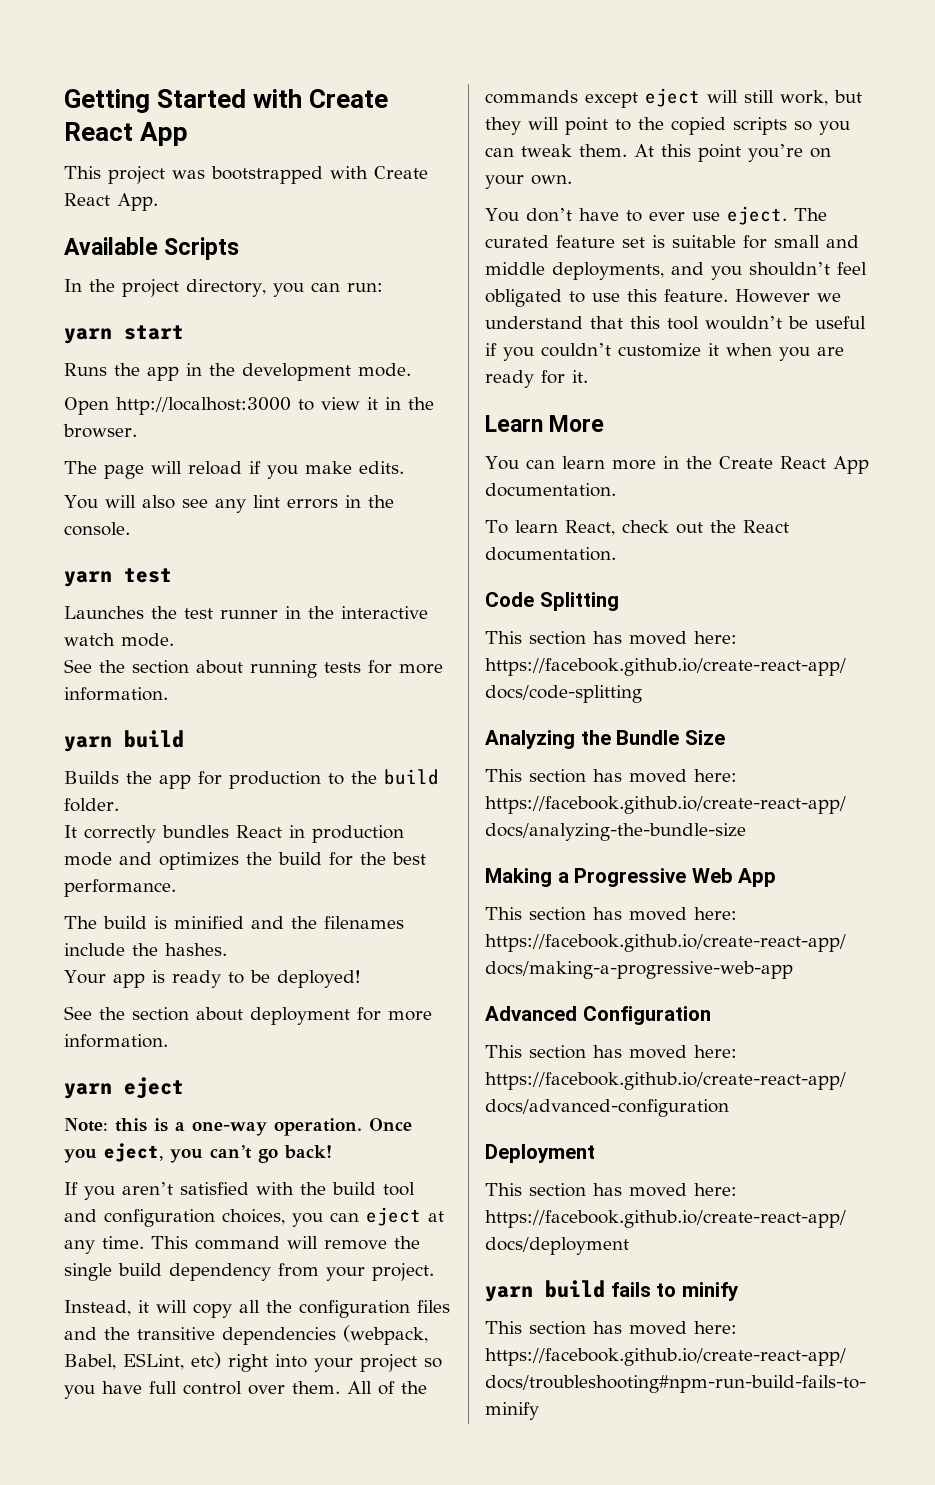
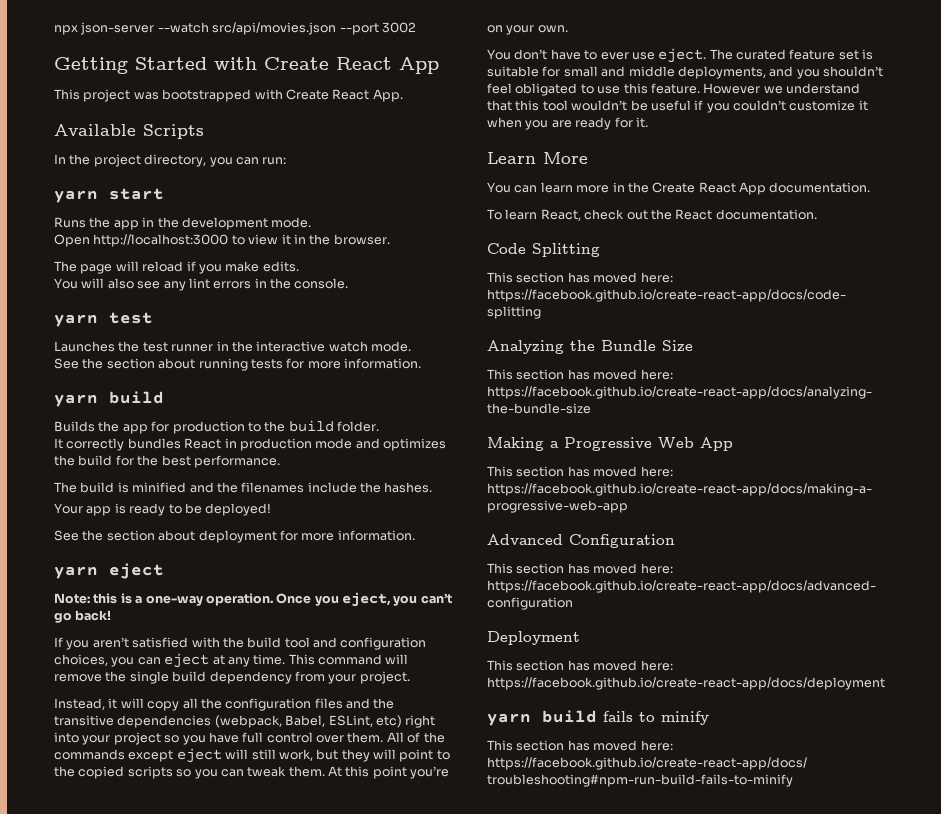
(64, 101) none -> [54,22,416,35] npx json-server --watch src/api/movies.json --port 3002 //

